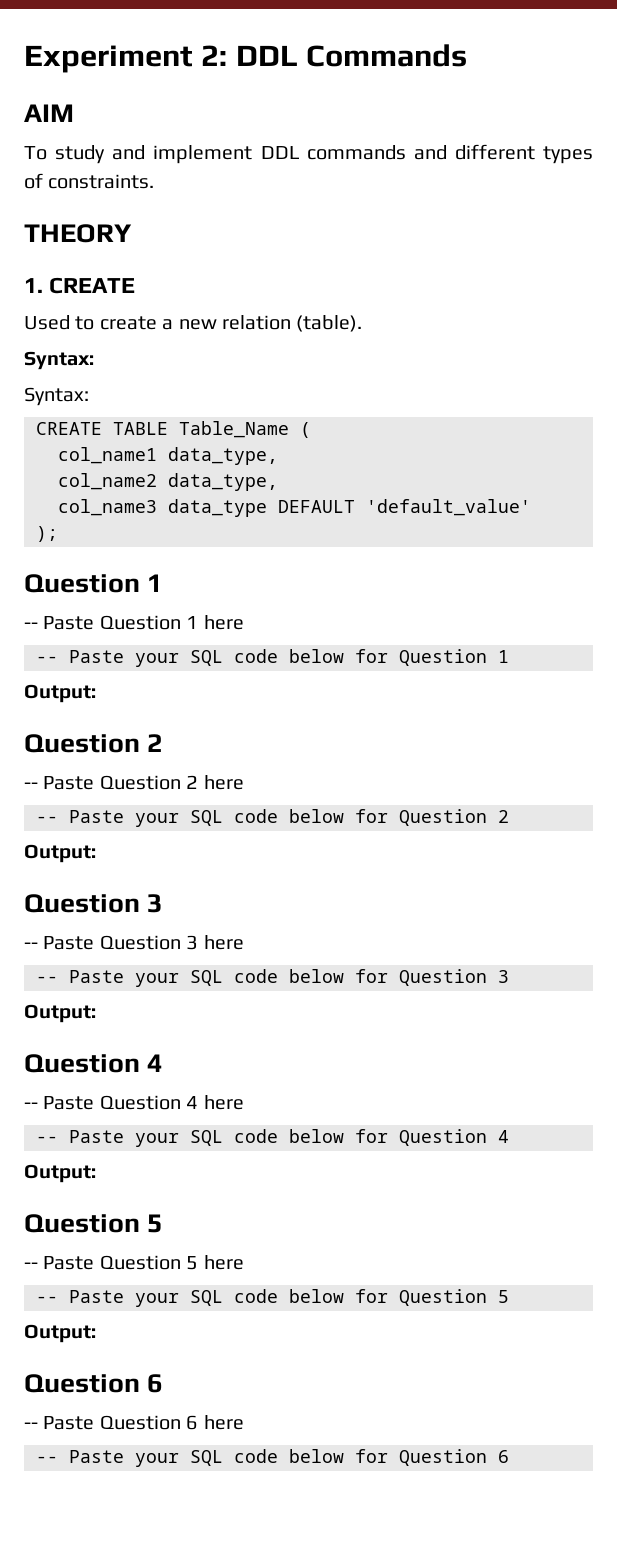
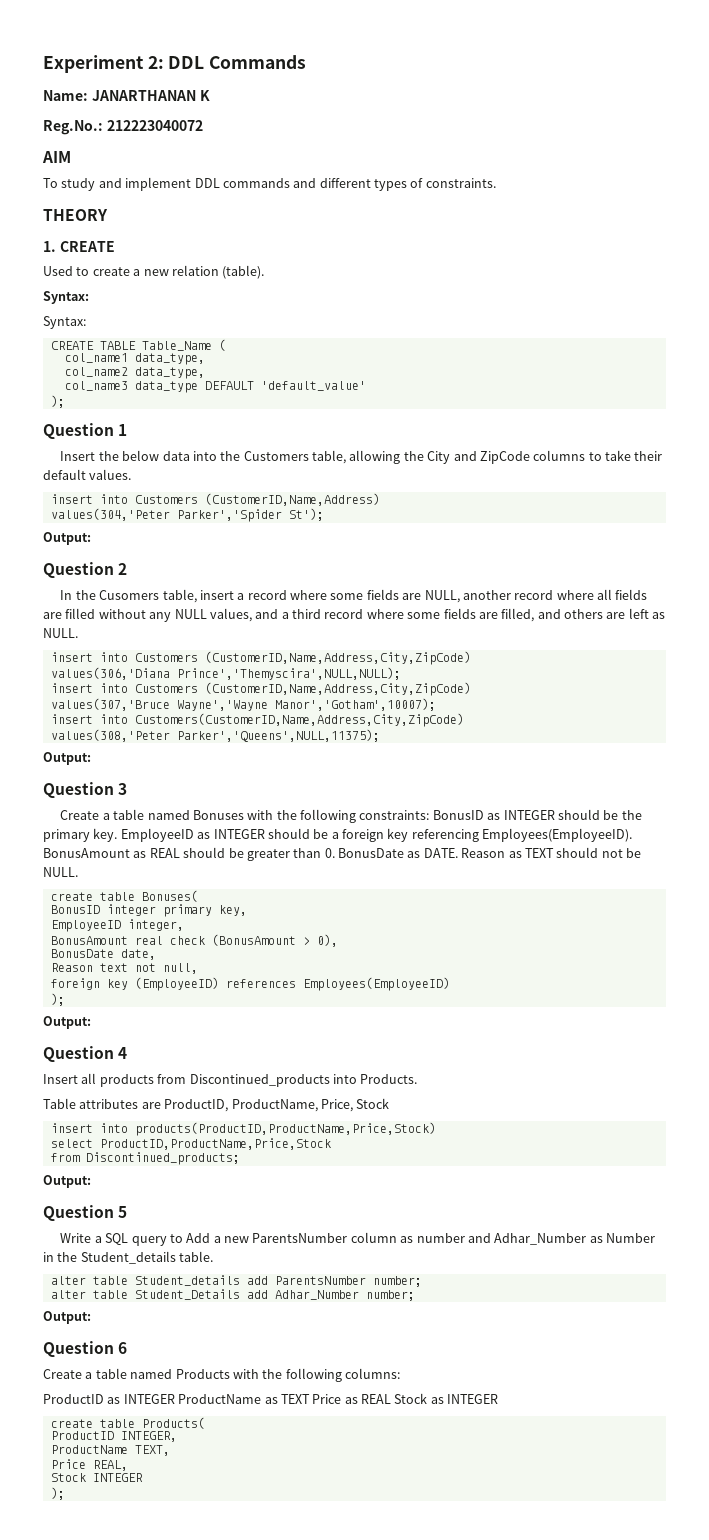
(468, 55) none -> [43,90,210,101] [43,120,203,135] // Name: JANARTHANAN K // Reg.No.: 212223040072
[24,615,244,630] [36,649,509,667] [24,684,96,703] [24,734,164,753] [24,775,244,790] [36,809,509,827] [24,844,96,863] [24,894,164,913] [24,935,244,950] [36,969,509,987] [24,1004,96,1023] [24,1054,164,1073] [24,1095,244,1110] [36,1129,509,1147] [24,1164,96,1183] [24,1214,164,1233] [24,1255,244,1270] [36,1289,509,1307] [24,1324,96,1343] [24,1374,164,1393] [24,1415,244,1430] [36,1449,509,1467] -- Paste Question 1 here // -- Paste your SQL code below for Question 1 // Output: // Question 2 // -- Paste Question 2 here // -- Paste your SQL code below for Question 2 // Output: // Question 3 // -- Paste Question 3 here // -- Paste your SQL code below for Question 3 // Output: // Question 4 // -- Paste Question 4 here // -- Paste your SQL code below for Question 4 // Output: // Question 5 // -- Paste Question 5 here // -- Paste your SQL code below for Question 5 // Output: // Question 6 // -- Paste Question 6 here // -- Paste your SQL code below for Question 6 -> [60,450,663,464] [43,469,132,480] [50,493,380,506] [50,508,324,522] [43,532,91,545] [43,562,128,578] [60,589,648,603] [43,608,666,622] [43,628,78,638] [50,651,471,665] [50,667,401,680] [50,682,471,696] [50,698,436,711] [50,713,464,727] [50,729,380,742] [43,752,91,765] [43,782,128,798] [60,809,642,823] [43,828,633,842] [43,847,641,861] [43,867,78,877] [50,890,198,902] [50,904,247,917] [50,919,184,932] [50,934,338,947] [50,949,156,960] [50,963,198,974] [50,977,450,991] [50,993,65,1006] [43,1016,91,1029] [43,1046,128,1062] [43,1073,418,1087] [43,1098,390,1112] [50,1122,436,1136] [50,1138,331,1150] [50,1152,240,1165] [43,1175,91,1188] [43,1205,128,1221] [60,1232,656,1246] [43,1251,214,1264] [50,1275,422,1287] [50,1289,415,1301] [43,1311,91,1324] [43,1341,128,1357] [43,1368,400,1382] [43,1393,499,1404] [50,1417,205,1429] [50,1431,177,1442] [50,1445,170,1456] [50,1459,128,1471] [50,1473,143,1482] [50,1487,65,1500] Insert the below data into the Customers table, allowing the City and ZipCode columns to take their default values. // insert into Customers (CustomerID,Name,Address) // values(304,'Peter Parker','Spider St'); // Output: // Question 2 // In the Cusomers table, insert a record where some fields are NULL, another record where all fields are filled without any NULL values, and a third record where some fields are filled, and others are left as NULL. // insert into Customers (CustomerID,Name,Address,City,ZipCode) // values(306,'Diana Prince','Themyscira',NULL,NULL); // insert into Customers (CustomerID,Name,Address,City,ZipCode) // values(307,'Bruce Wayne','Wayne Manor','Gotham',10007); // insert into Customers(CustomerID,Name,Address,City,ZipCode) // values(308,'Peter Parker','Queens',NULL,11375); // Output: // Question 3 // Create a table named Bonuses with the following constraints: BonusID as INTEGER should be the primary key. EmployeeID as INTEGER should be a foreign key referencing Employees(EmployeeID). BonusAmount as REAL should be greater than 0. BonusDate as DATE. Reason as TEXT should not be NULL. // create table Bonuses( // BonusID integer primary key, // EmployeeID integer, // BonusAmount real check (BonusAmount > 0), // BonusDate date, // Reason text not null, // foreign key (EmployeeID) references Employees(EmployeeID) // ); // Output: // Question 4 // Insert all products from Discontinued_products into Products. // Table attributes are ProductID, ProductName, Price, Stock // insert into products(ProductID,ProductName,Price,Stock) // select ProductID,ProductName,Price,Stock // from Discontinued_products; // Output: // Question 5 // Write a SQL query to Add a new ParentsNumber column as number and Adhar_Number as Number in the Student_details table. // alter table Student_details add ParentsNumber number; // alter table Student_Details add Adhar_Number number; // Output: // Question 6 // Create a table named Products with the following columns: // ProductID as INTEGER ProductName as TEXT Price as REAL Stock as INTEGER // create table Products( // ProductID INTEGER, // ProductName TEXT, // Price REAL, // Stock INTEGER // );

